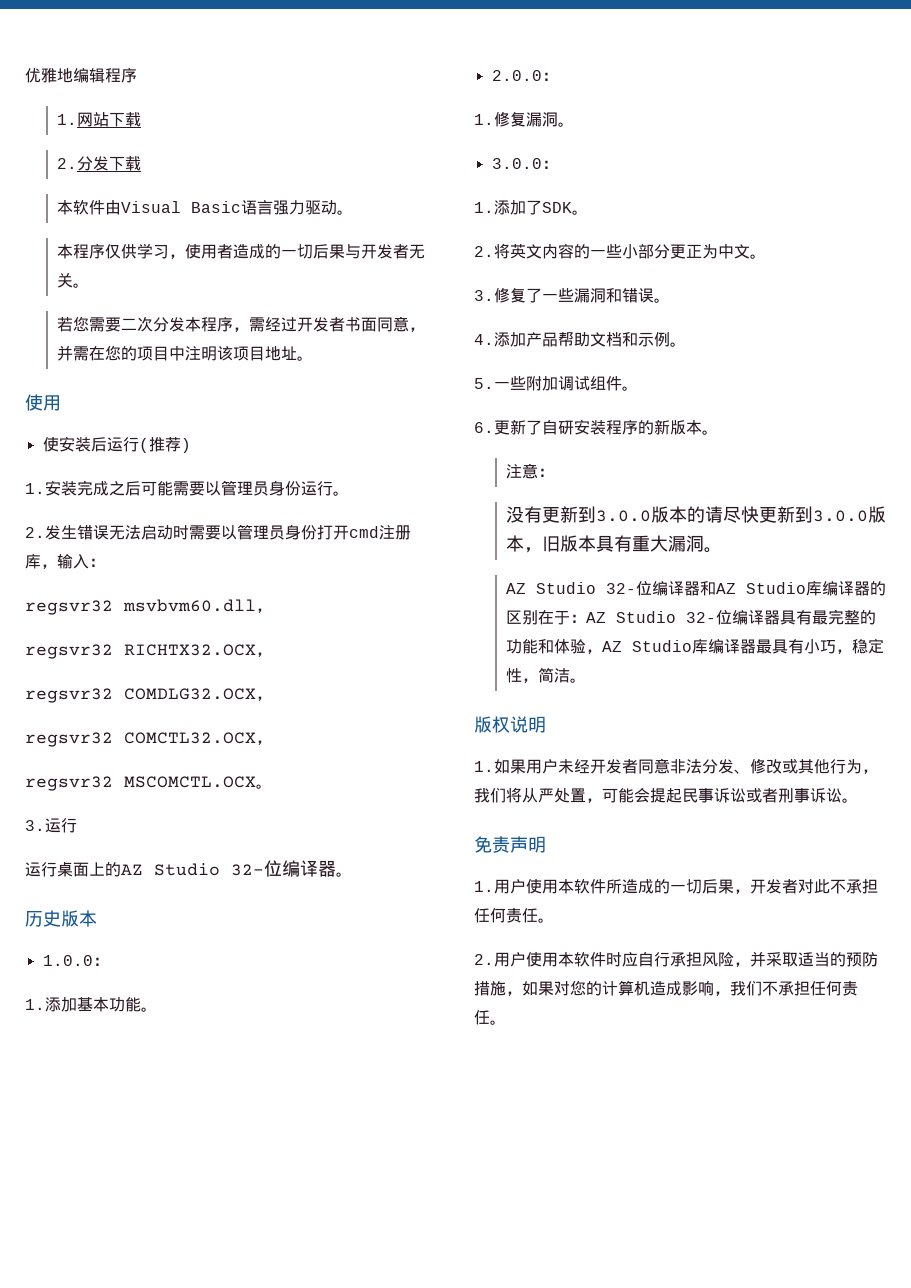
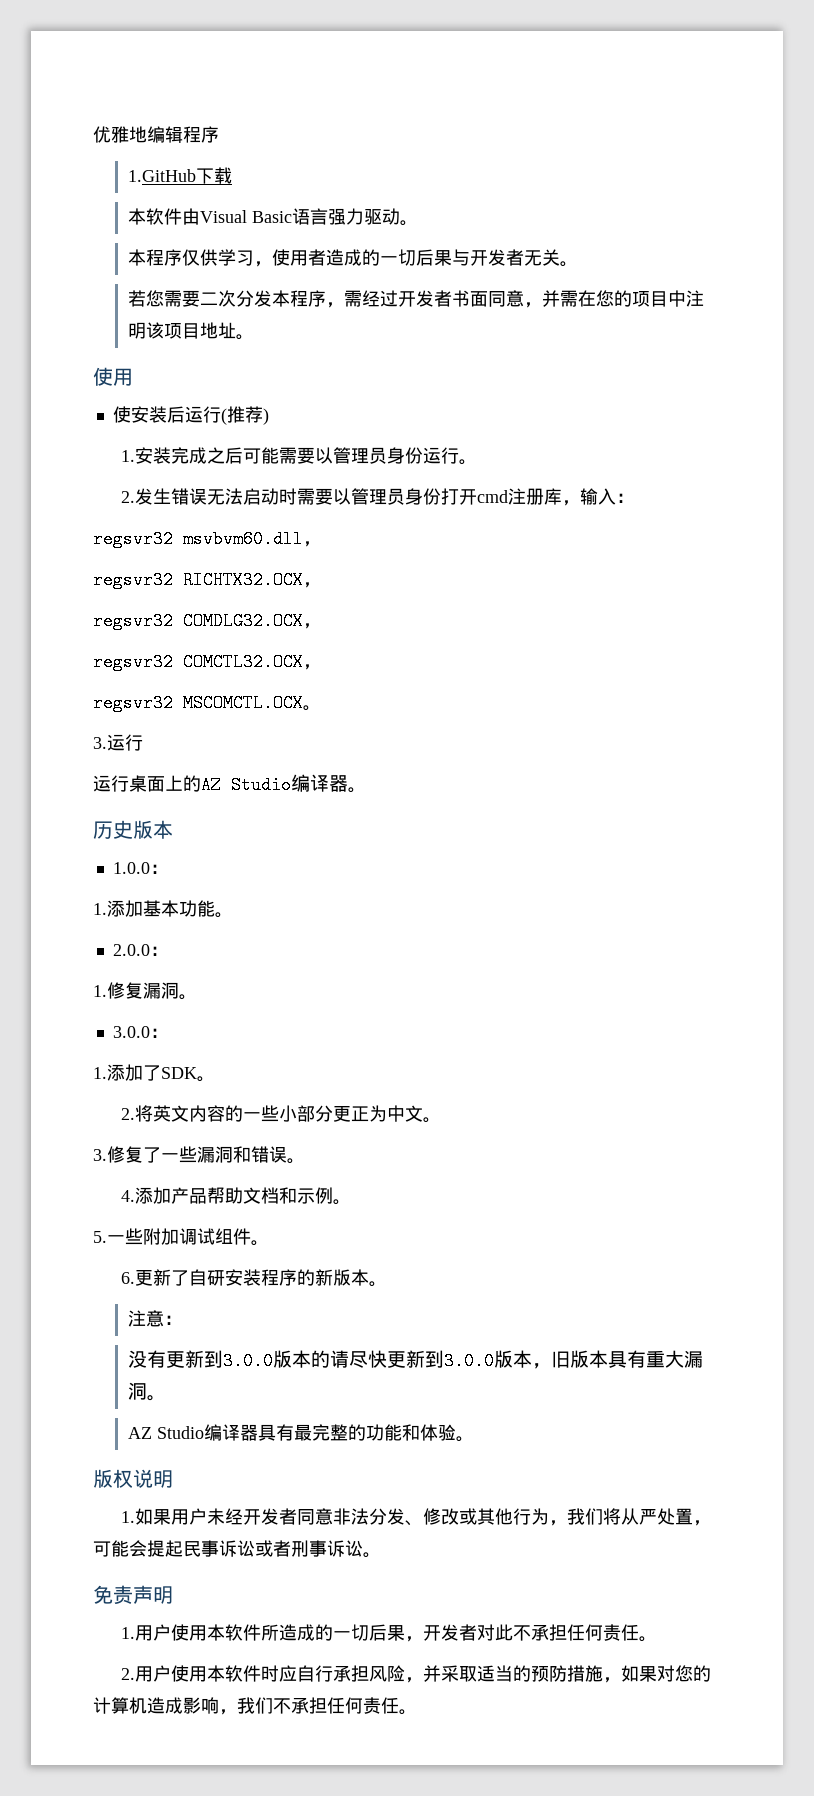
[56,112,141,127] [56,156,109,171] 1.网站下载 // 2.分发 -> [128,169,197,182] 1.GitHub
[231,860,282,877] 32-位 -> (291, 785) none
[605,581,886,596] [505,610,732,625] 32-位编译器和AZ Studio库编译器的区别在于：AZ Studio 32-位 -> (205, 1432) none
[585,638,884,654] [505,667,570,683] ，AZ Studio库编译器最具有小巧，稳定性，简洁 -> (457, 1432) none

